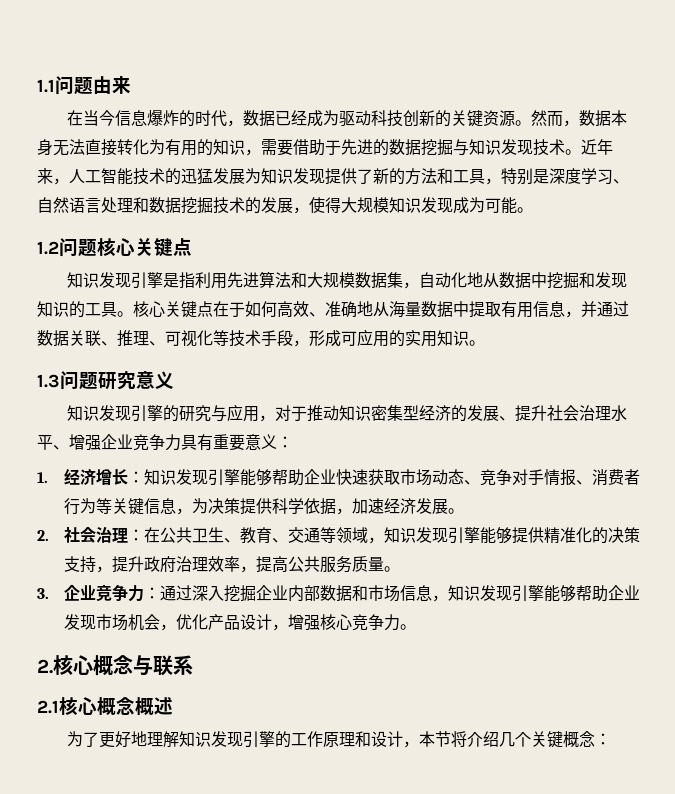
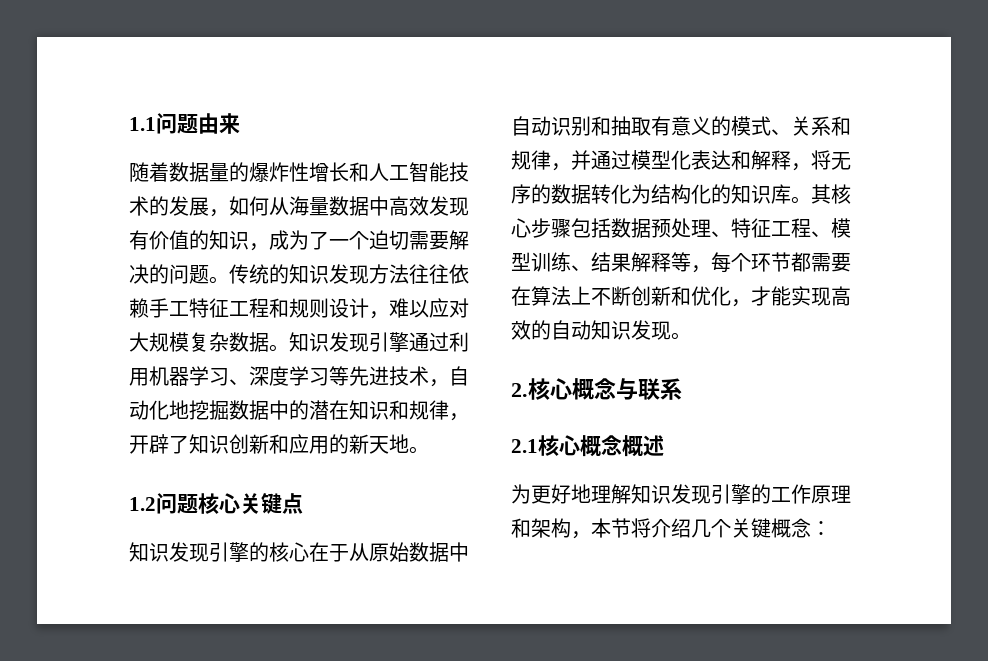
[66,110,627,127] [37,139,613,156] [37,168,629,185] [37,197,517,214] 在当今信息爆炸的时代，数据已经成为驱动科技创新的关键资源。然而，数据本身无法直接转化为有用的知识，需要借助于先进的数据挖掘与知识发现技术。近年来，人工智能技术的迅猛发展为知识发现提供了新的方法和工具，特别是深度学习、自然语言处理和数据挖掘技术的发展，使得大规模知识发现成为可能 -> [129,162,469,183] [129,196,469,217] [129,230,469,251] [129,264,469,284] [129,298,469,319] [129,332,469,352] [129,366,469,387] [129,400,469,421] [129,434,409,454] 随着数据量的爆炸性增长和人工智能技术的发展，如何从海量数据中高效发现有价值的知识，成为了一个迫切需要解决的问题。传统的知识发现方法往往依赖手工特征工程和规则设计，难以应对大规模复杂数据。知识发现引擎通过利用机器学习、深度学习等先进技术，自动化地挖掘数据中的潜在知识和规律，开辟了知识创新和应用的新天地
[162,271,627,289] [37,301,629,318] [37,329,485,347] [37,371,174,390] [66,404,627,422] [37,434,293,451] [37,468,640,486] [63,498,464,515] [37,526,640,544] [63,556,400,573] [37,584,640,602] [63,614,400,631] 是指利用先进算法和大规模数据集，自动化地从数据中挖掘和发现知识的工具。核心关键点在于如何高效、准确地从海量数据中提取有用信息，并通过数据关联、推理、可视化等技术手段，形成可应用的实用知识。 // 1.3问题研究意义 // 知识发现引擎的研究与应用，对于推动知识密集型经济的发展、提升社会治理水平、增强企业竞争力具有重要意义： // 1.经济增长：知识发现引擎能够帮助企业快速获取市场动态、竞争对手情报、消费者行为等关键信息，为决策提供科学依据，加速经济发展。 // 2.社会治理：在公共卫生、教育、交通等领域，知识发现引擎能够提供精准化的决策支持，提升政府治理效率，提高公共服务质量。 // 3.企业竞争力：通过深入挖掘企业内部数据和市场信息，知识发现引擎能够帮助企业发现市场机会，优化产品设计，增强核心竞争力 -> [249,542,469,562] [511,116,851,136] [511,150,851,171] [511,184,851,204] [511,218,851,238] [511,252,851,273] [511,286,851,307] [511,320,671,340] 的核心在于从原始数据中自动识别和抽取有意义的模式、关系和规律，并通过模型化表达和解释，将无序的数据转化为结构化的知识库。其核心步骤包括数据预处理、特征工程、模型训练、结果解释等，每个环节都需要在算法上不断创新和优化，才能实现高效的自动知识发现
[82,732,99,747] 了 -> (531, 494) none
[370,731,403,747] 设计 -> [531,518,571,538] 架构

